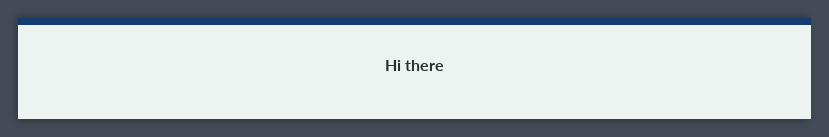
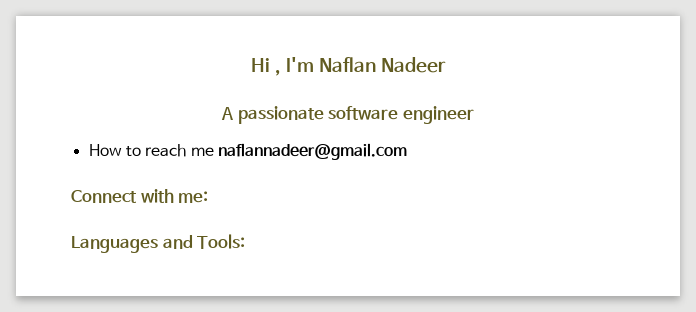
[405,60,445,71] there -> [275,57,446,76] [221,106,474,124] [88,143,407,160] [71,189,209,203] [71,234,246,253] , I'm Naflan Nadeer // A passionate software engineer // How to reach me naflannadeer@gmail.com // Connect with me: // Languages and Tools:

